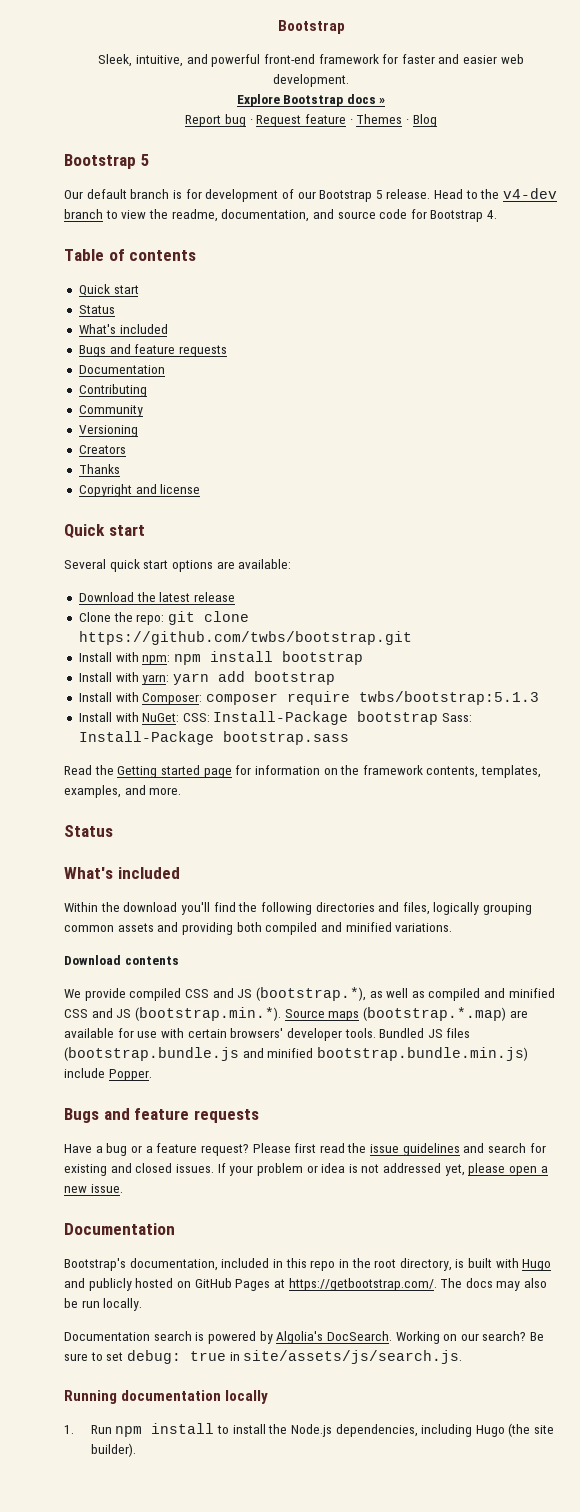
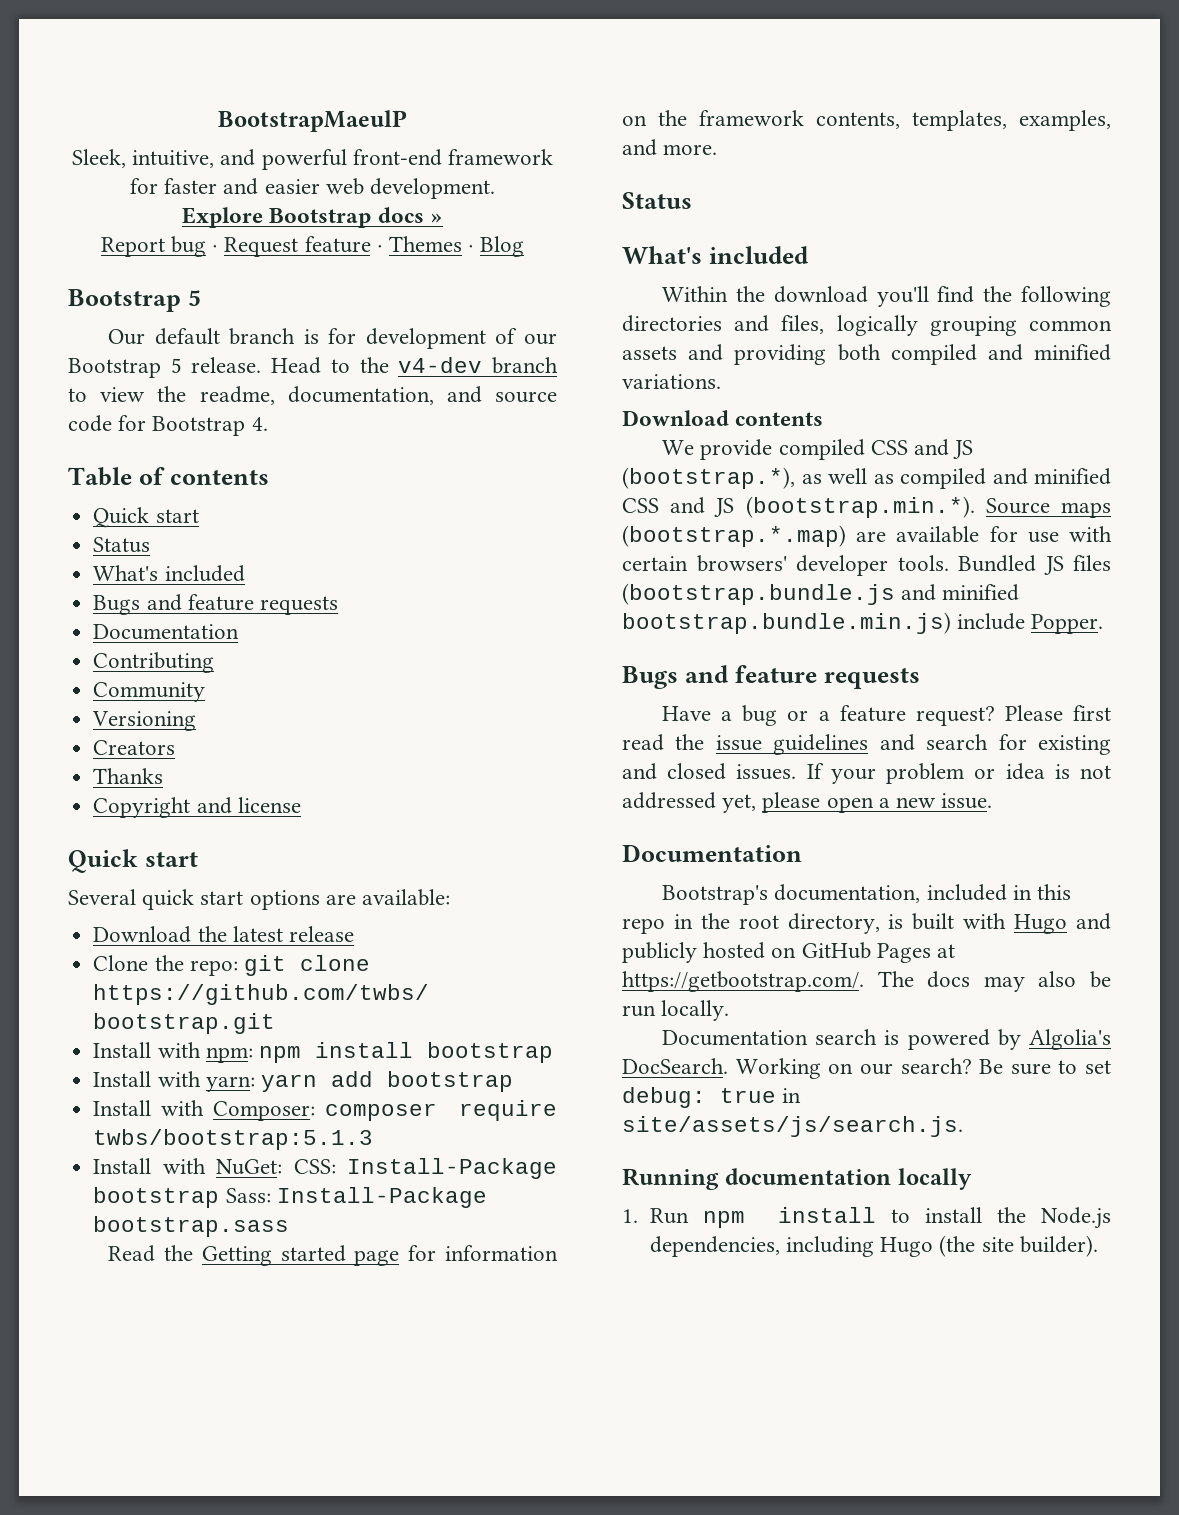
[277,20,345,34] Bootstrap -> [218,110,407,132] BootstrapMaeulP

